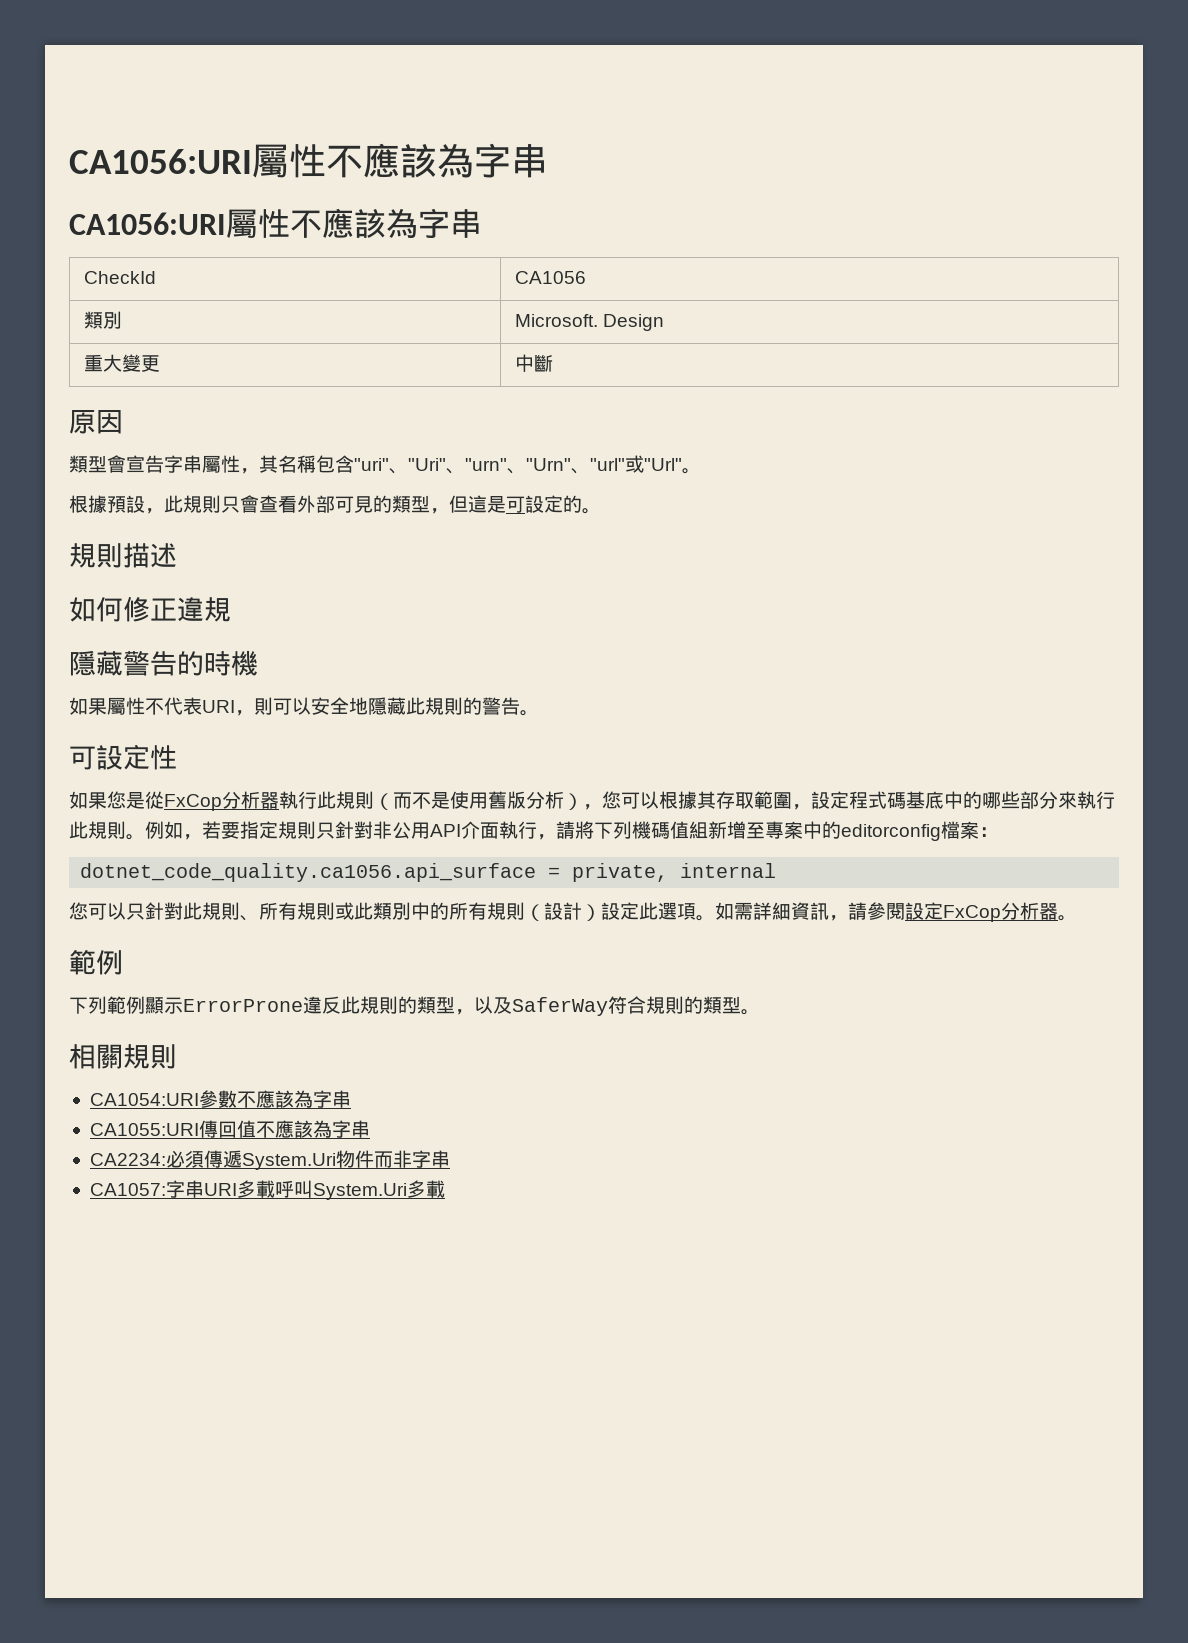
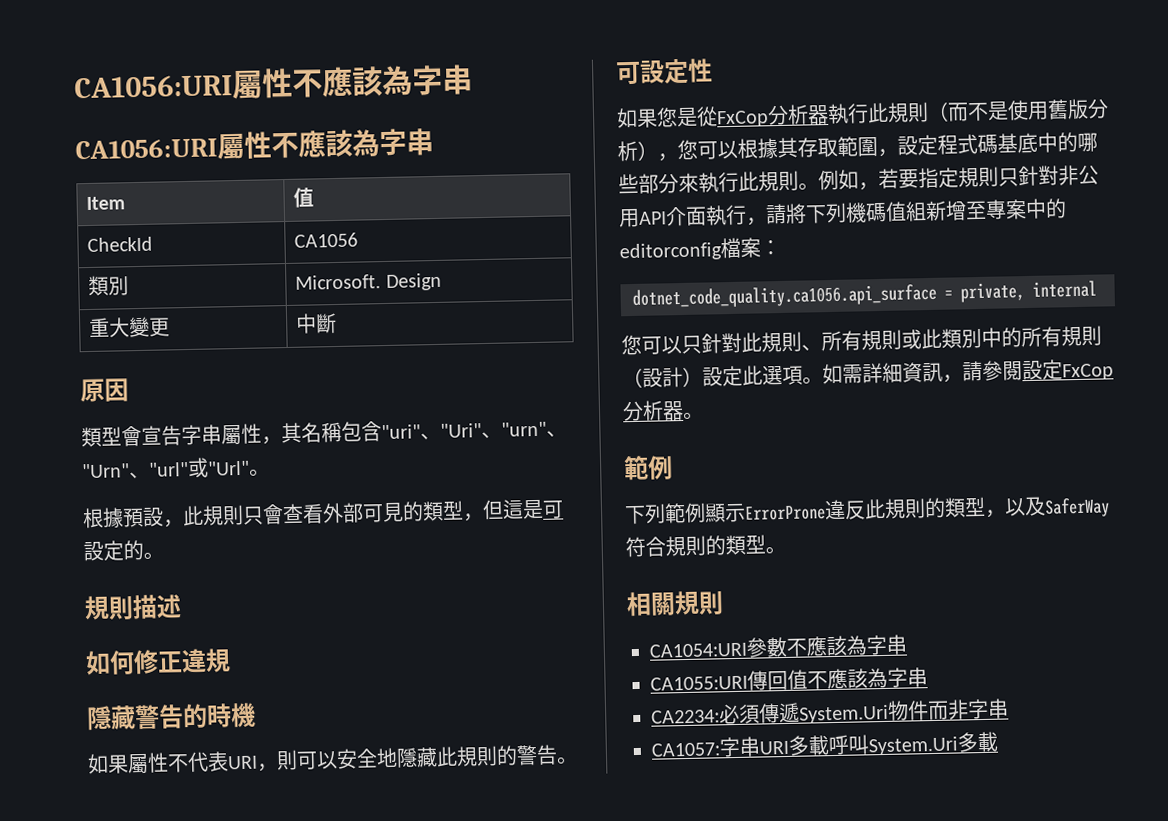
(482, 223) none -> [86,196,126,211] [293,187,315,208] // Item | 值

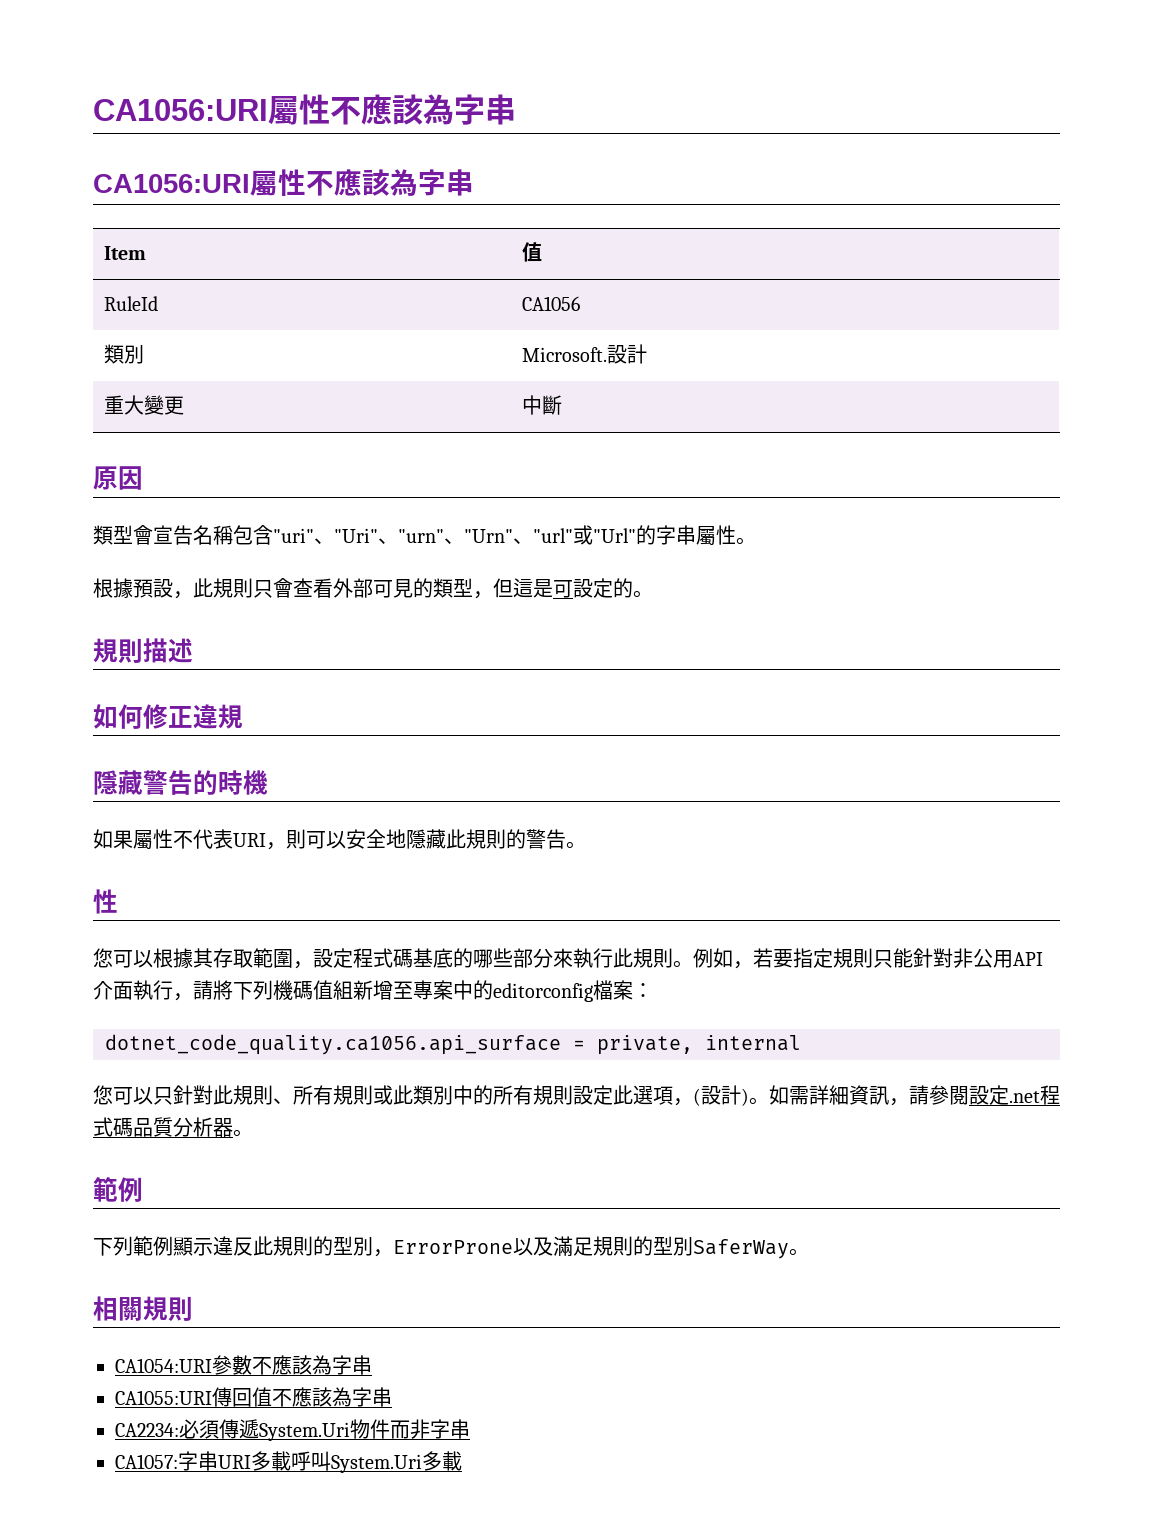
[87,236,154,253] CheckId -> [103,296,158,311] RuleId
[385,272,442,291] Design -> [606,344,647,364] 設計
[181,422,302,446] 字串屬性，其 -> (193, 535) none
(250, 468) none -> [636,525,736,546] 的字串屬性
[615,58,689,85] 可設定 -> (586, 845) none
[616,98,1109,129] [617,140,678,162] 如果您是從FxCop分析器執行此規則（而不是使用舊版分析）， -> (118, 901) none
[1037,132,1058,153] 中 -> (453, 958) none
(1019, 177) none -> [893,948,913,968] 能
[622,366,703,389] （設計） -> (573, 1095) none
(803, 375) none -> [673,1085,749,1106] ，(設計)
[1062,363,1114,381] FxCop -> [1009,1085,1060,1105] [93,1117,173,1137] .net程式碼品質
[744,505,826,521] ErrorProne -> (213, 1247) none
[944,496,1110,518] [625,534,766,558] 類型，以及SaferWay符合規則的類型 -> [333,1236,789,1259] 型別，ErrorProne以及滿足規則的型別SaferWay

